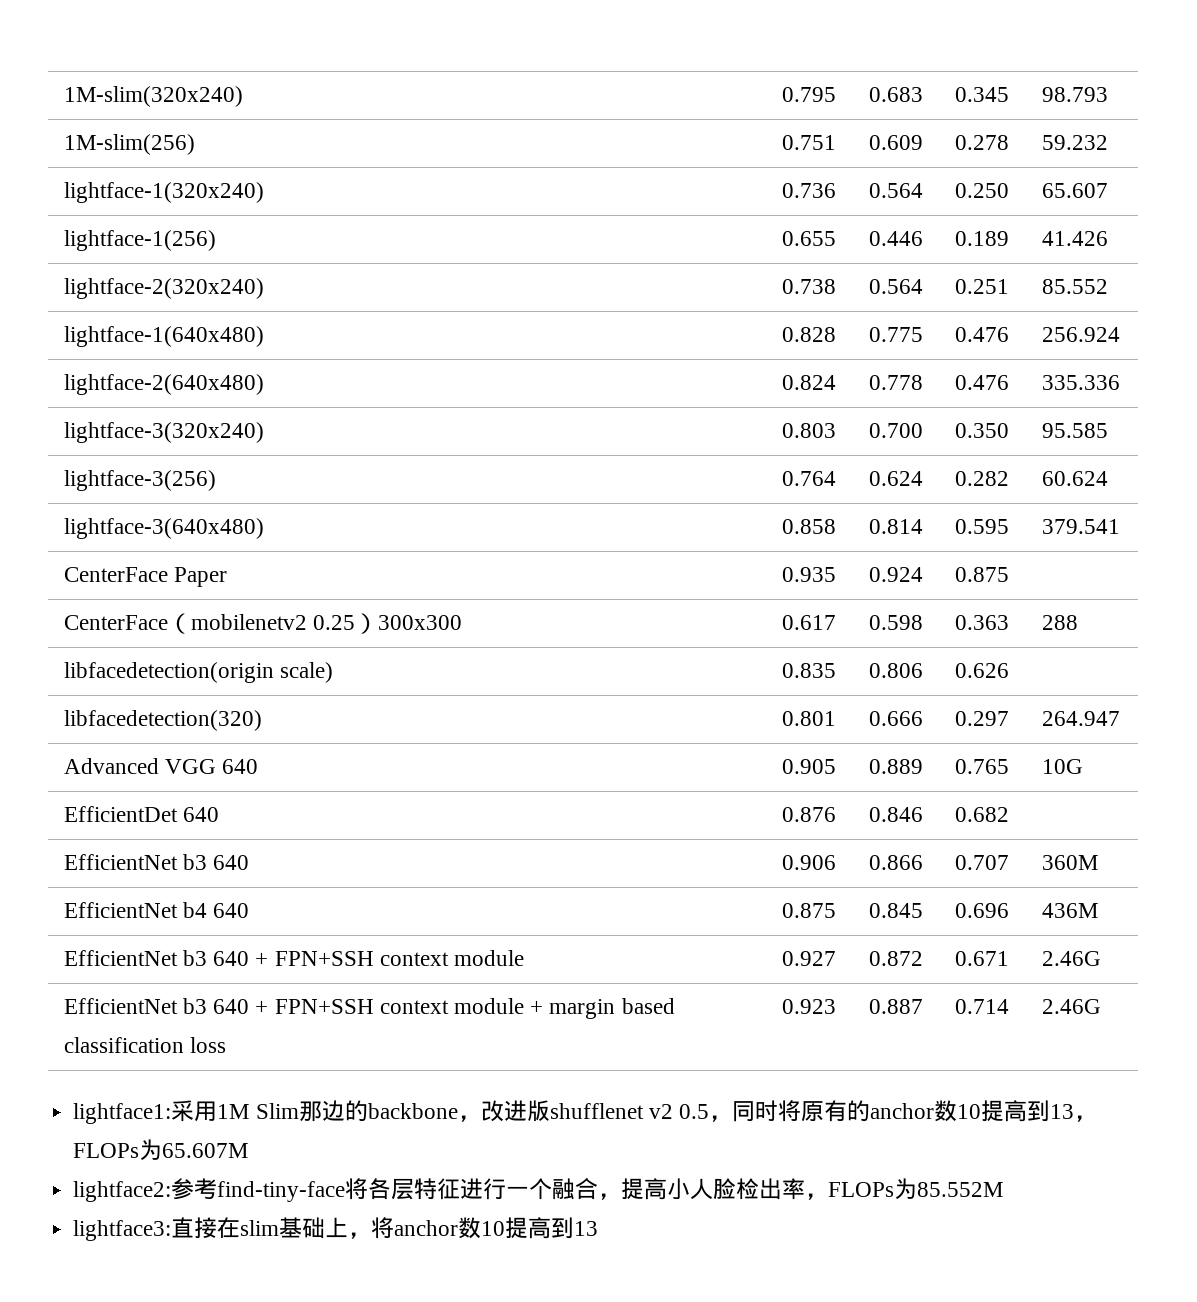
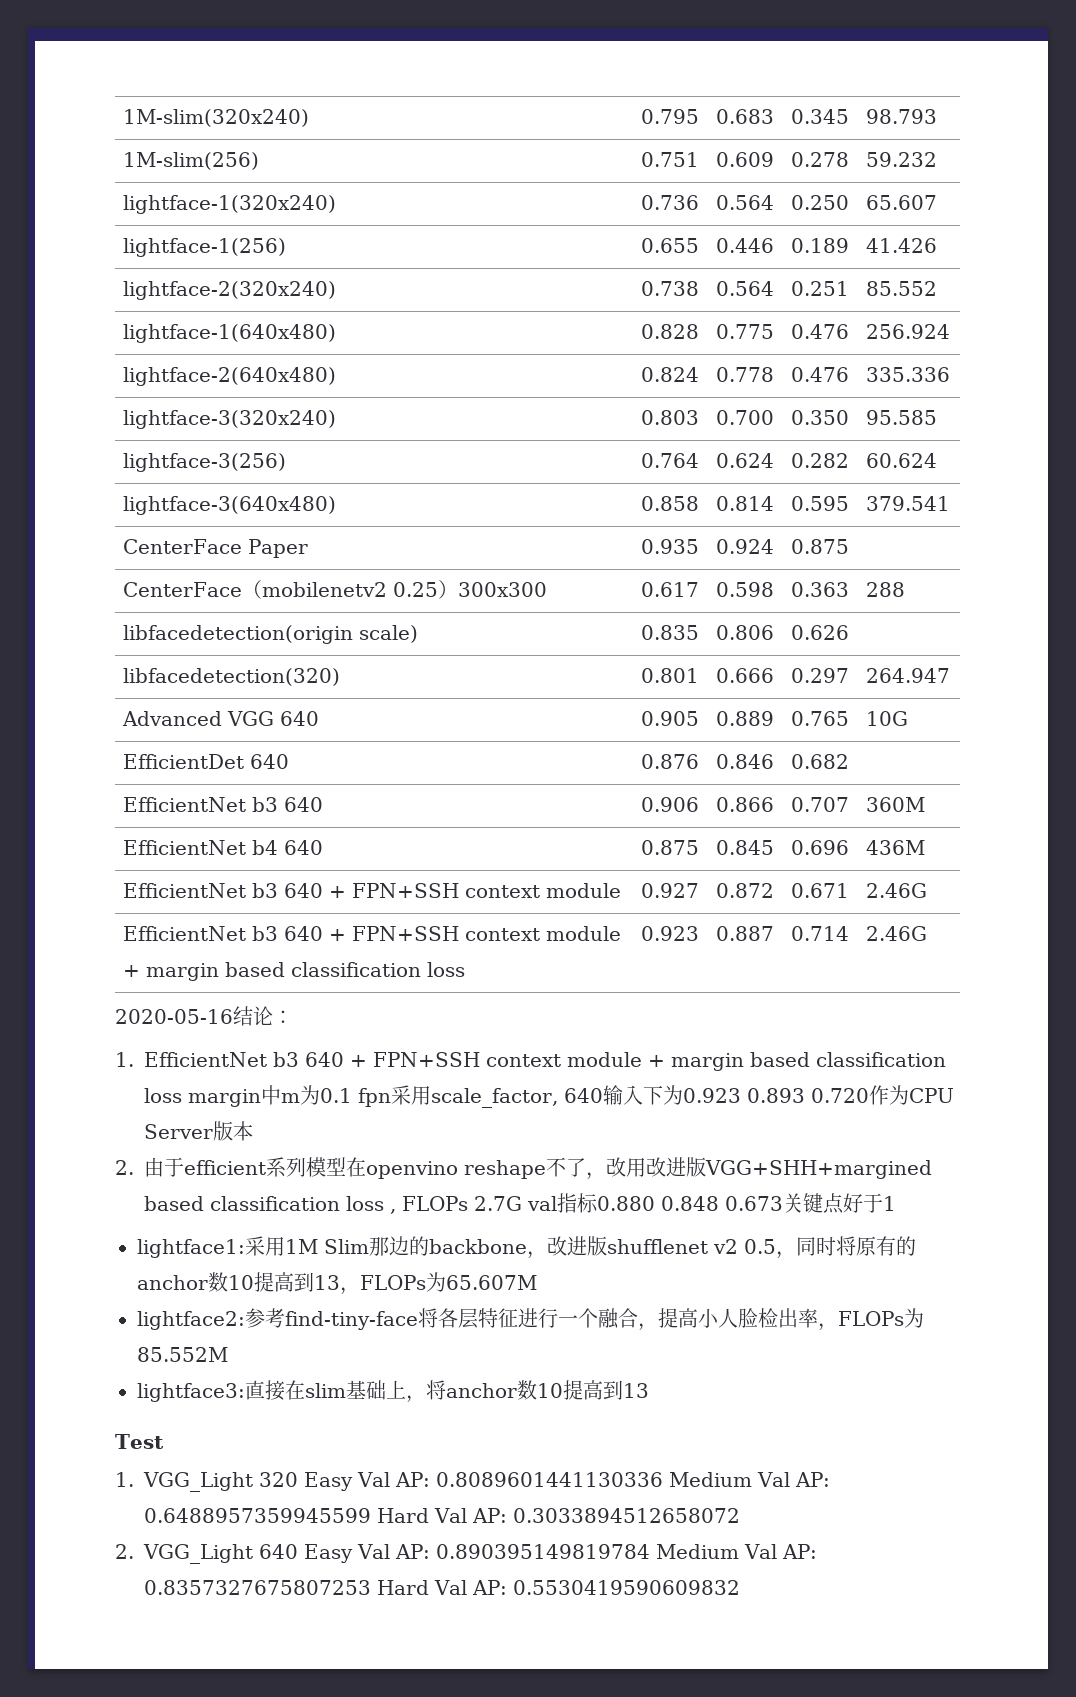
(1101, 1006) none -> [115,1006,293,1026] [115,1052,946,1071] [144,1085,954,1108] [144,1121,253,1141] [115,1157,932,1180] [144,1193,896,1214] // 2020-05-16结论： // 1. EfficientNet b3 640 + FPN+SSH context module + margin based classification loss margin中m为0.1 fpn采用scale_factor, 640输入下为0.923 0.893 0.720作为CPU Server版本 // 2.由于efficient系列模型在openvino reshape不了，改用改进版VGG+SHH+margined based classification loss , FLOPs 2.7G val指标0.880 0.848 0.673关键点好于1
(599, 1228) none -> [115,1434,164,1449] [115,1472,830,1492] [144,1508,740,1523] [115,1544,817,1564] [144,1580,740,1595] // Test // 1. VGG_Light 320 Easy Val AP: 0.8089601441130336 Medium Val AP: 0.6488957359945599 Hard Val AP: 0.3033894512658072 // 2. VGG_Light 640 Easy Val AP: 0.890395149819784 Medium Val AP: 0.8357327675807253 Hard Val AP: 0.5530419590609832

